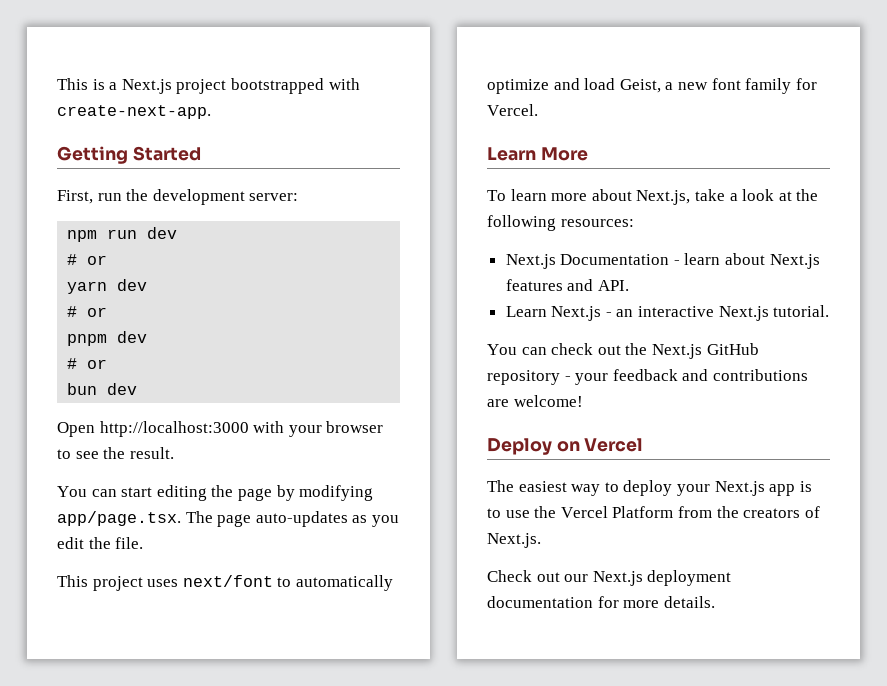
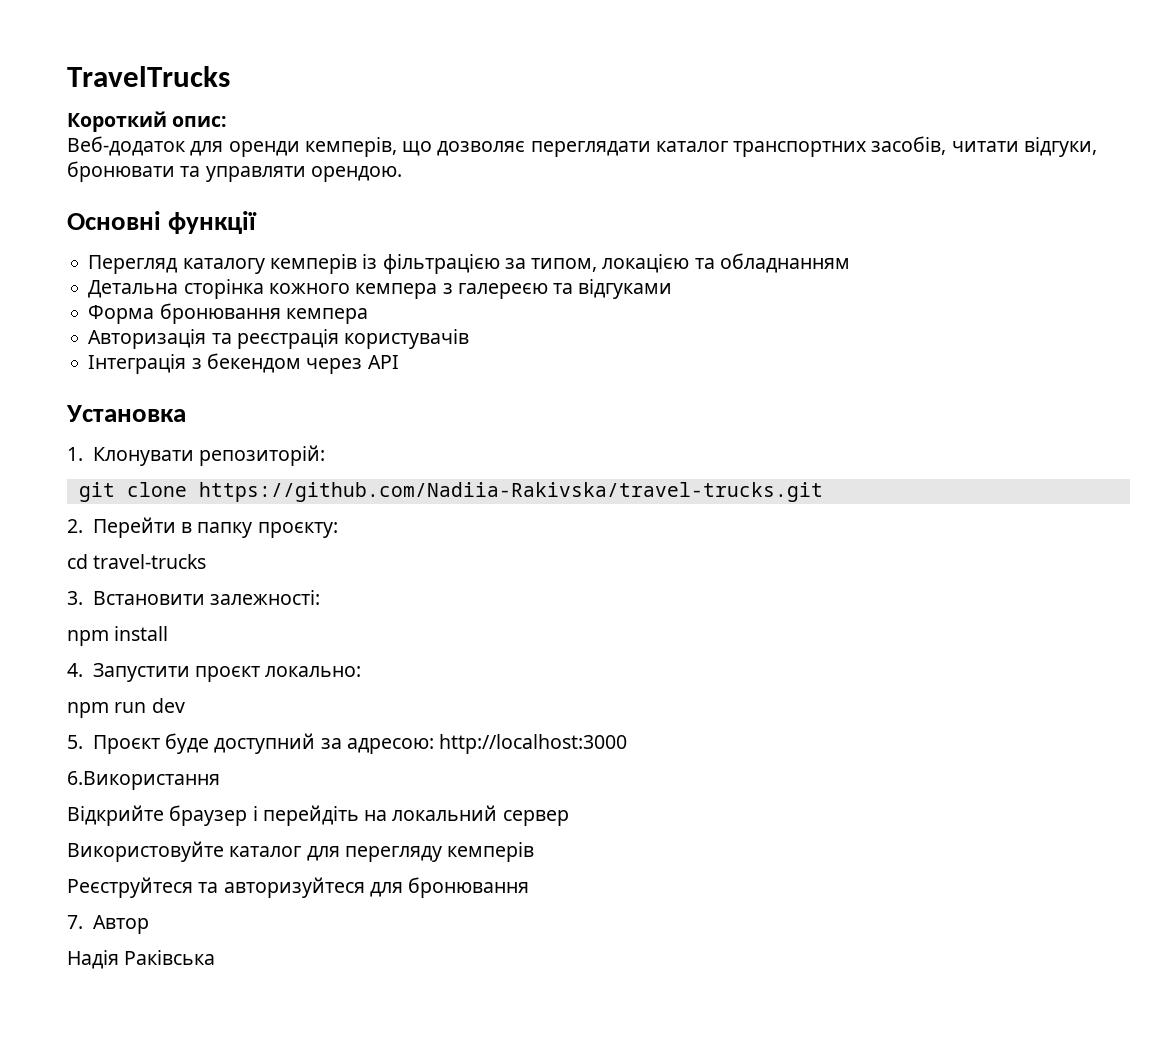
[57,78,360,94] [57,105,211,119] [57,146,201,164] [57,189,299,205] [67,227,178,242] [67,254,108,265] [67,279,148,294] [67,306,108,317] [67,331,148,346] [67,358,108,369] [67,383,138,395] [57,421,384,437] [57,447,174,459] [57,485,374,501] [57,511,399,527] [57,537,144,549] [57,575,393,591] [487,78,817,94] [487,104,538,116] [487,147,588,161] [487,189,819,205] [487,215,634,231] [505,253,820,269] [505,279,629,291] [505,305,830,321] [487,343,759,359] [487,369,808,385] [487,395,583,407] [487,438,644,455] [487,480,812,496] [487,506,820,518] [487,533,541,548] [487,570,732,586] [487,596,715,608] This is a Next.js project bootstrapped with create-next-app. // Getting Started // First, run the development server: // npm run dev // # or // yarn dev // # or // pnpm dev // # or // bun dev // Open http://localhost:3000 with your browser to see the result. // You can start editing the page by modifying app/page.tsx. The page auto-updates as you edit the file. // This project uses next/font to automatically optimize and load Geist, a new font family for Vercel. // Learn More // To learn more about Next.js, take a look at the following resources: // Next.js Documentation - learn about Next.js features and API. // Learn Next.js - an interactive Next.js tutorial. // You can check out the Next.js GitHub repository - your feedback and contributions are welcome! // Deploy on Vercel // The easiest way to deploy your Next.js app is to use the Vercel Platform from the creators of Next.js. // Check out our Next.js deployment documentation for more details. -> [67,66,230,87] [67,111,228,132] [67,136,1097,157] [67,161,402,182] [67,211,258,234] [88,253,850,274] [88,279,673,299] [88,303,368,324] [88,329,470,349] [88,353,399,374] [66,405,186,422] [67,445,326,466] [78,482,823,502] [67,517,338,538] [67,554,207,569] [67,590,321,605] [67,626,169,646] [67,663,362,682] [67,698,185,718] [67,733,628,754] [67,771,220,790] [67,805,569,826] [67,841,535,862] [67,877,530,898] [67,915,149,934] [67,950,216,969] TravelTrucks // Короткий опис: // Веб-додаток для оренди кемперів, що дозволяє переглядати каталог транспортних засобів, читати відгуки, бронювати та управляти орендою. // Основні функції // Перегляд каталогу кемперів із фільтрацією за типом, локацією та обладнанням // Детальна сторінка кожного кемпера з галереєю та відгуками // Форма бронювання кемпера // Авторизація та реєстрація користувачів // Інтеграція з бекендом через API // Установка // 1. Клонувати репозиторій: // git clone https://github.com/Nadiia-Rakivska/travel-trucks.git // 2. Перейти в папку проєкту: // cd travel-trucks // 3. Встановити залежності: // npm install // 4. Запустити проєкт локально: // npm run dev // 5. Проєкт буде доступний за адресою: http://localhost:3000 // 6.Використання // Відкрийте браузер і перейдіть на локальний сервер // Використовуйте каталог для перегляду кемперів // Реєструйтеся та авторизуйтеся для бронювання // 7. Автор // Надія Раківська

